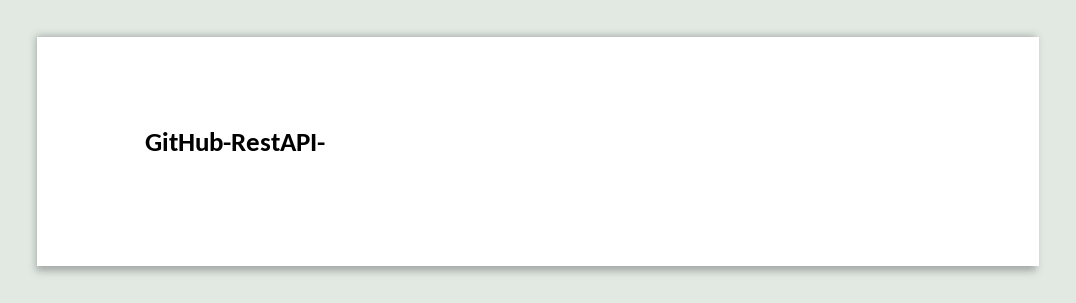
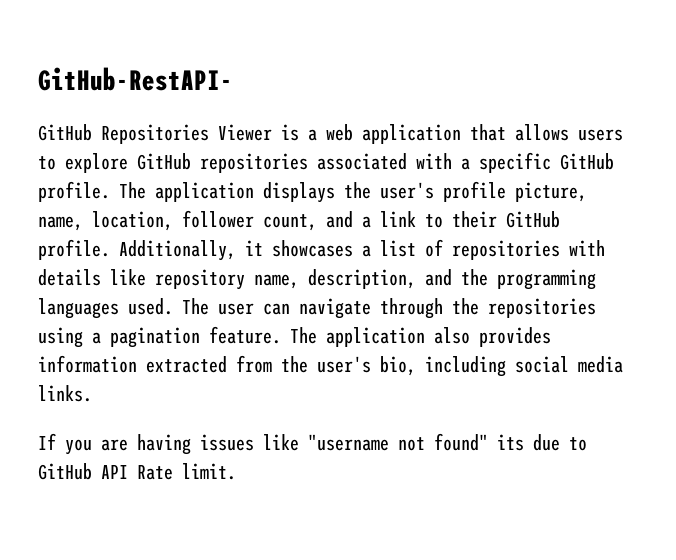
(325, 141) none -> [38,124,623,144] [38,152,614,173] [38,181,587,203] [38,210,560,231] [38,239,605,261] [38,269,596,290] [38,298,596,319] [38,326,551,348] [38,355,623,377] [38,385,92,402] [38,433,587,455] [38,463,236,480] // GitHub Repositories Viewer is a web application that allows users to explore GitHub repositories associated with a specific GitHub profile. The application displays the user's profile picture, name, location, follower count, and a link to their GitHub profile. Additionally, it showcases a list of repositories with details like repository name, description, and the programming languages used. The user can navigate through the repositories using a pagination feature. The application also provides information extracted from the user's bio, including social media links. // If you are having issues like "username not found" its due to GitHub API Rate limit.

